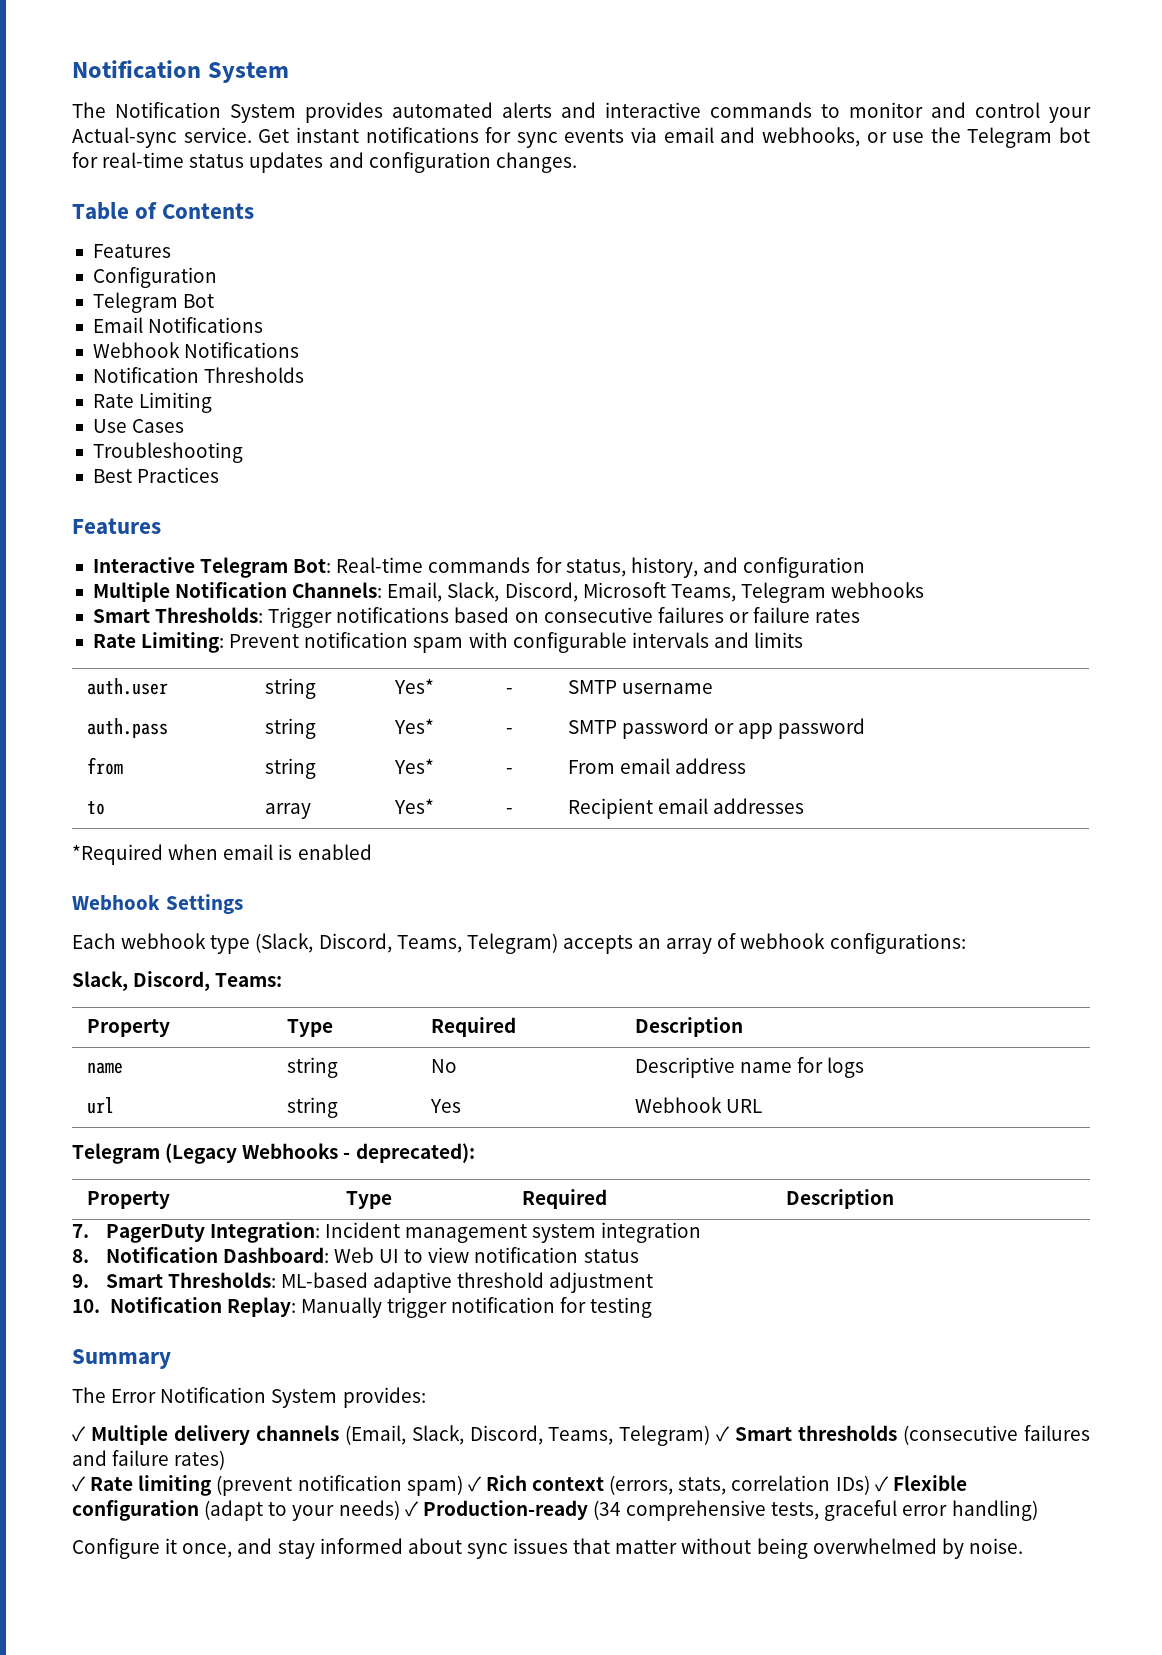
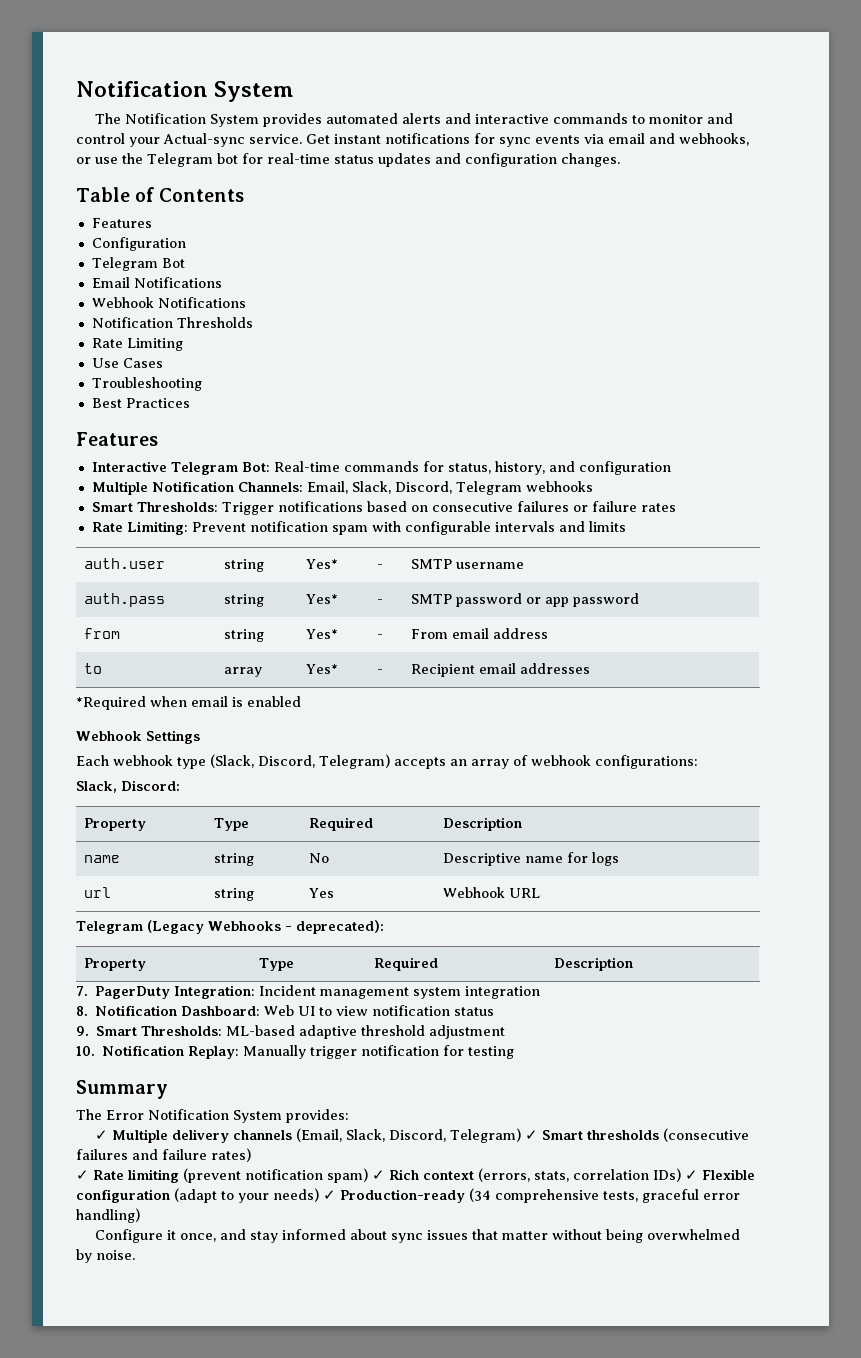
[582,582,736,602] Microsoft Teams, -> (452, 487) none
[396,935,462,953] Teams, -> (315, 761) none
[133,971,283,991] Discord, Teams: -> [121,780,180,791] Discord:
[548,1427,614,1445] Teams, -> (447, 1135) none

